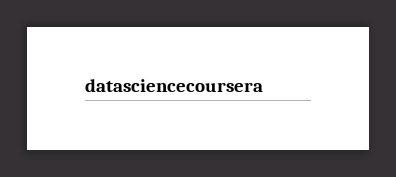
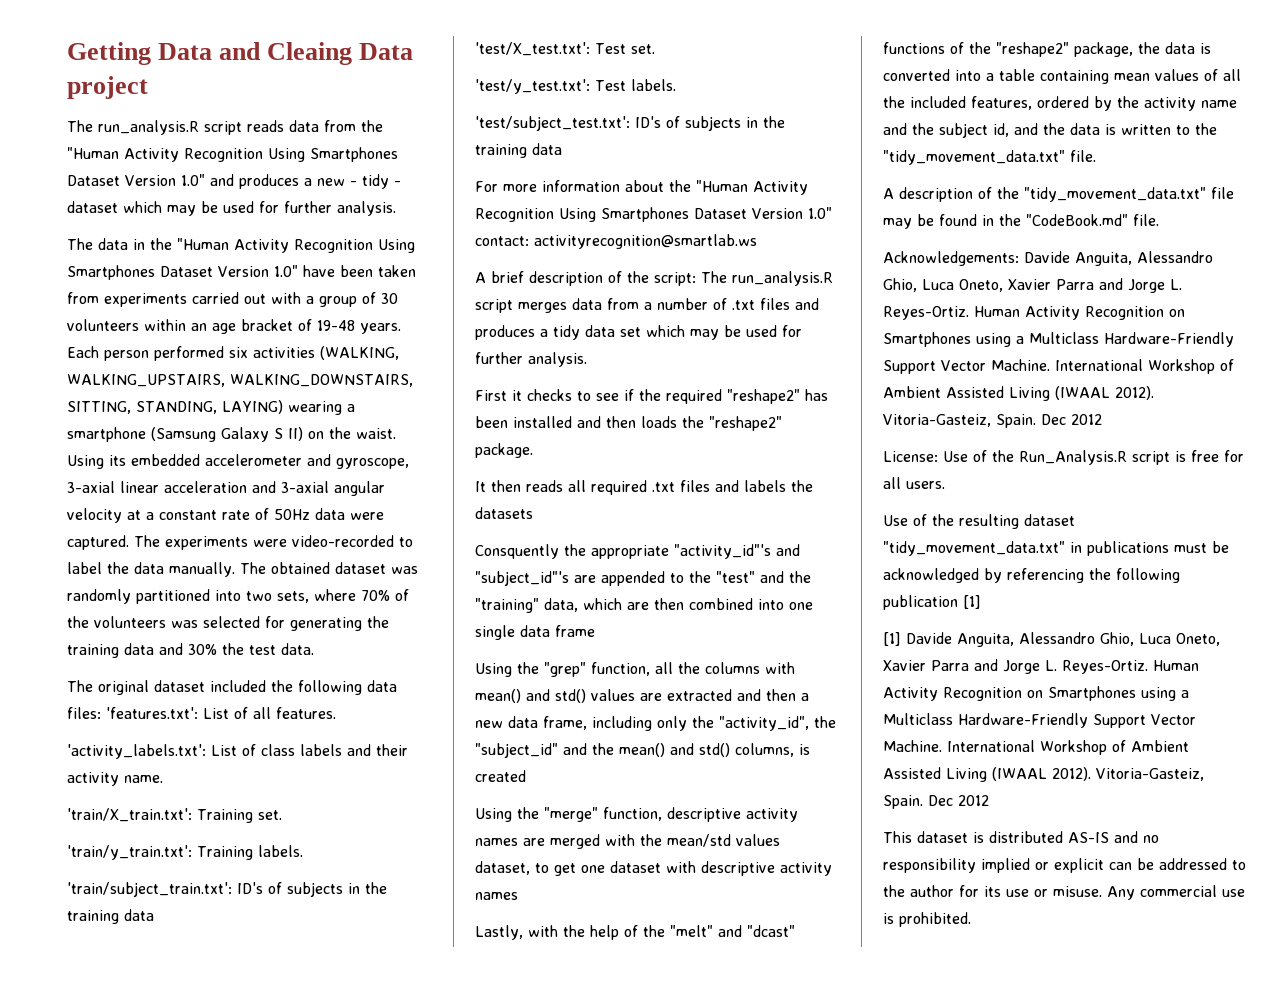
[85,79,263,92] datasciencecoursera -> [67,42,414,65] [67,76,148,99] [67,120,383,135] [67,147,398,162] [67,174,401,189] [67,201,396,216] [67,238,415,253] [67,265,416,280] [67,292,398,307] [67,319,401,334] [67,346,399,361] [67,374,413,387] [67,400,355,415] [67,427,396,442] [67,454,409,469] [67,481,385,496] [67,508,384,523] [67,535,413,550] [67,562,418,577] [67,589,409,604] [67,616,389,631] [67,643,314,658] [67,680,397,695] [67,707,336,719] [67,744,408,759] [67,772,163,786] [67,808,282,823] [67,845,303,860] [67,882,387,897] [67,909,154,924] [475,42,655,56] [475,79,676,94] [475,116,785,131] [475,143,562,158] [475,180,808,195] [475,207,832,222] [475,234,757,249] [475,271,833,286] [475,298,819,313] [475,325,802,340] [475,352,587,367] [475,389,828,404] [475,416,782,431] [475,443,533,458] [475,480,813,495] [475,507,533,519] [475,544,800,559] [475,571,811,586] [475,598,813,613] [475,625,595,640] [475,662,795,677] [475,689,809,703] [475,716,836,731] [475,743,810,758] [475,770,526,782] [475,807,798,822] [475,834,780,849] [475,861,832,876] [475,892,518,900] [475,925,795,940] [883,42,1211,57] [883,69,1241,84] [883,96,1237,111] [883,123,1217,138] [883,150,1096,165] [883,187,1234,202] [883,214,1159,229] [883,251,1213,266] [883,278,1182,293] [883,306,1185,320] [883,332,1234,347] [883,359,1234,374] [883,386,1154,401] [883,414,1102,428] [883,450,1244,465] [883,477,945,489] [883,514,1075,529] [883,541,1229,556] [883,568,1180,583] [883,595,981,610] [883,632,1220,647] [883,659,1199,674] [883,686,1189,701] [883,713,1196,728] [883,740,1189,755] [883,767,1204,782] [883,795,989,809] [883,831,1159,843] [883,858,1246,873] [883,885,1245,900] [883,912,971,927] Getting Data and Cleaing Data project // The run_analysis.R script reads data from the "Human Activity Recognition Using Smartphones Dataset Version 1.0" and produces a new - tidy - dataset which may be used for further analysis. // The data in the "Human Activity Recognition Using Smartphones Dataset Version 1.0" have been taken from experiments carried out with a group of 30 volunteers within an age bracket of 19-48 years. Each person performed six activities (WALKING, WALKING_UPSTAIRS, WALKING_DOWNSTAIRS, SITTING, STANDING, LAYING) wearing a smartphone (Samsung Galaxy S II) on the waist. Using its embedded accelerometer and gyroscope, 3-axial linear acceleration and 3-axial angular velocity at a constant rate of 50Hz data were captured. The experiments were video-recorded to label the data manually. The obtained dataset was randomly partitioned into two sets, where 70% of the volunteers was selected for generating the training data and 30% the test data. // The original dataset included the following data files: 'features.txt': List of all features. // 'activity_labels.txt': List of class labels and their activity name. // 'train/X_train.txt': Training set. // 'train/y_train.txt': Training labels. // 'train/subject_train.txt': ID's of subjects in the training data // 'test/X_test.txt': Test set. // 'test/y_test.txt': Test labels. // 'test/subject_test.txt': ID's of subjects in the training data // For more information about the "Human Activity Recognition Using Smartphones Dataset Version 1.0" contact: activityrecognition@smartlab.ws // A brief description of the script: The run_analysis.R script merges data from a number of .txt files and produces a tidy data set which may be used for further analysis. // First it checks to see if the required "reshape2" has been installed and then loads the "reshape2" package. // It then reads all required .txt files and labels the datasets // Consquently the appropriate "activity_id"'s and "subject_id"'s are appended to the "test" and the "training" data, which are then combined into one single data frame // Using the "grep" function, all the columns with mean() and std() values are extracted and then a new data frame, including only the "activity_id", the "subject_id" and the mean() and std() columns, is created // Using the "merge" function, descriptive activity names are merged with the mean/std values dataset, to get one dataset with descriptive activity names // Lastly, with the help of the "melt" and "dcast" functions of the "reshape2" package, the data is converted into a table containing mean values of all the included features, ordered by the activity name and the subject id, and the data is written to the "tidy_movement_data.txt" file. // A description of the "tidy_movement_data.txt" file may be found in the "CodeBook.md" file. // Acknowledgements: Davide Anguita, Alessandro Ghio, Luca Oneto, Xavier Parra and Jorge L. Reyes-Ortiz. Human Activity Recognition on Smartphones using a Multiclass Hardware-Friendly Support Vector Machine. International Workshop of Ambient Assisted Living (IWAAL 2012). Vitoria-Gasteiz, Spain. Dec 2012 // License: Use of the Run_Analysis.R script is free for all users. // Use of the resulting dataset "tidy_movement_data.txt" in publications must be acknowledged by referencing the following publication [1] // [1] Davide Anguita, Alessandro Ghio, Luca Oneto, Xavier Parra and Jorge L. Reyes-Ortiz. Human Activity Recognition on Smartphones using a Multiclass Hardware-Friendly Support Vector Machine. International Workshop of Ambient Assisted Living (IWAAL 2012). Vitoria-Gasteiz, Spain. Dec 2012 // This dataset is distributed AS-IS and no responsibility implied or explicit can be addressed to the author for its use or misuse. Any commercial use is prohibited.

